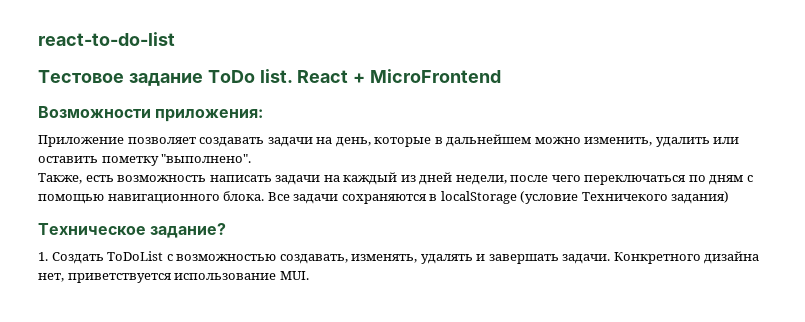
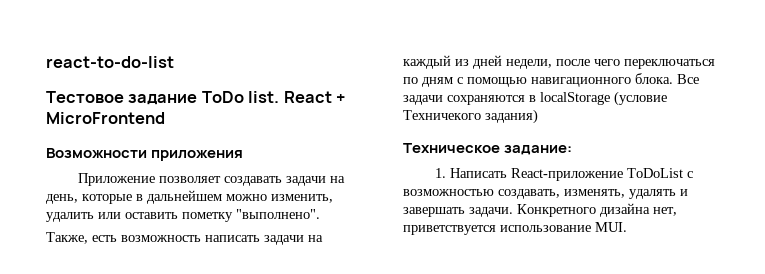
[155,109,264,122] приложения: -> [151,150,244,161] приложения
[150,223,227,238] задание? -> [504,145,573,155] задание:
[51,252,104,264] Создать -> [449,168,623,181] Написать React-приложение

